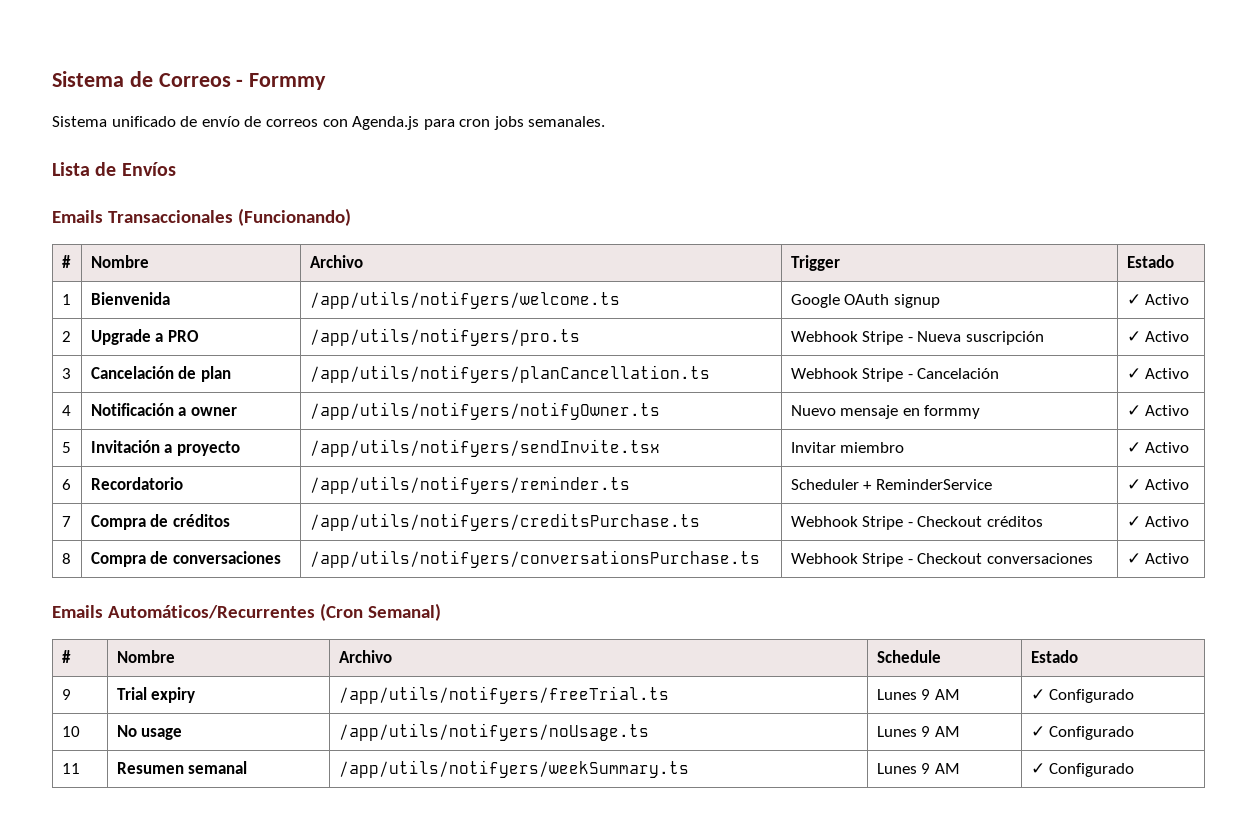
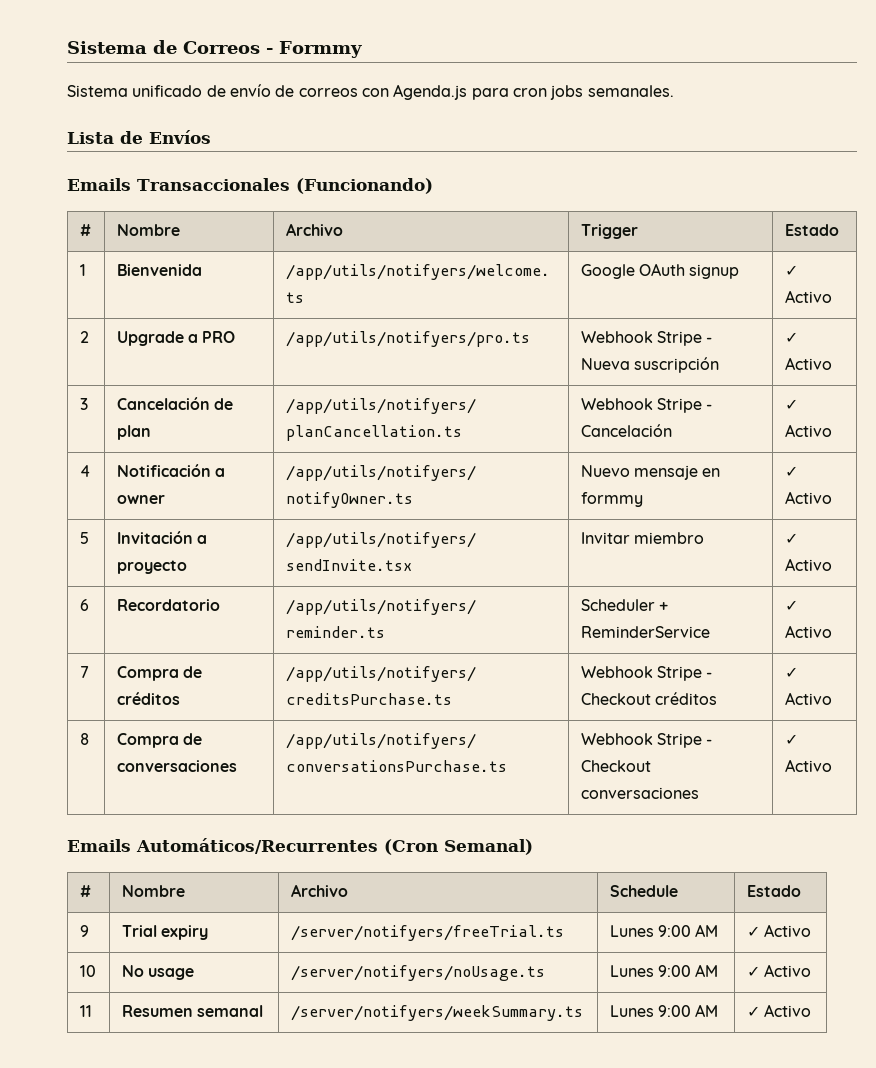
[338,686,669,704] [876,689,960,700] [1030,689,1135,703] /app/utils/notifyers/freeTrial.ts | Lunes 9 AM | ✓ Configurado -> [290,925,564,941] [609,924,719,937] [746,924,812,937] /server/notifyers/freeTrial.ts | Lunes 9:00 AM | ✓ Activo
[338,723,649,741] [876,726,960,737] [1030,726,1135,740] /app/utils/notifyers/noUsage.ts | Lunes 9 AM | ✓ Configurado -> [290,965,545,981] [609,964,719,977] [746,964,812,977] /server/notifyers/noUsage.ts | Lunes 9:00 AM | ✓ Activo
[338,760,689,778] [876,763,960,774] [1030,763,1135,777] /app/utils/notifyers/weekSummary.ts | Lunes 9 AM | ✓ Configurado -> [290,1005,583,1021] [609,1004,719,1017] [746,1004,812,1017] /server/notifyers/weekSummary.ts | Lunes 9:00 AM | ✓ Activo

